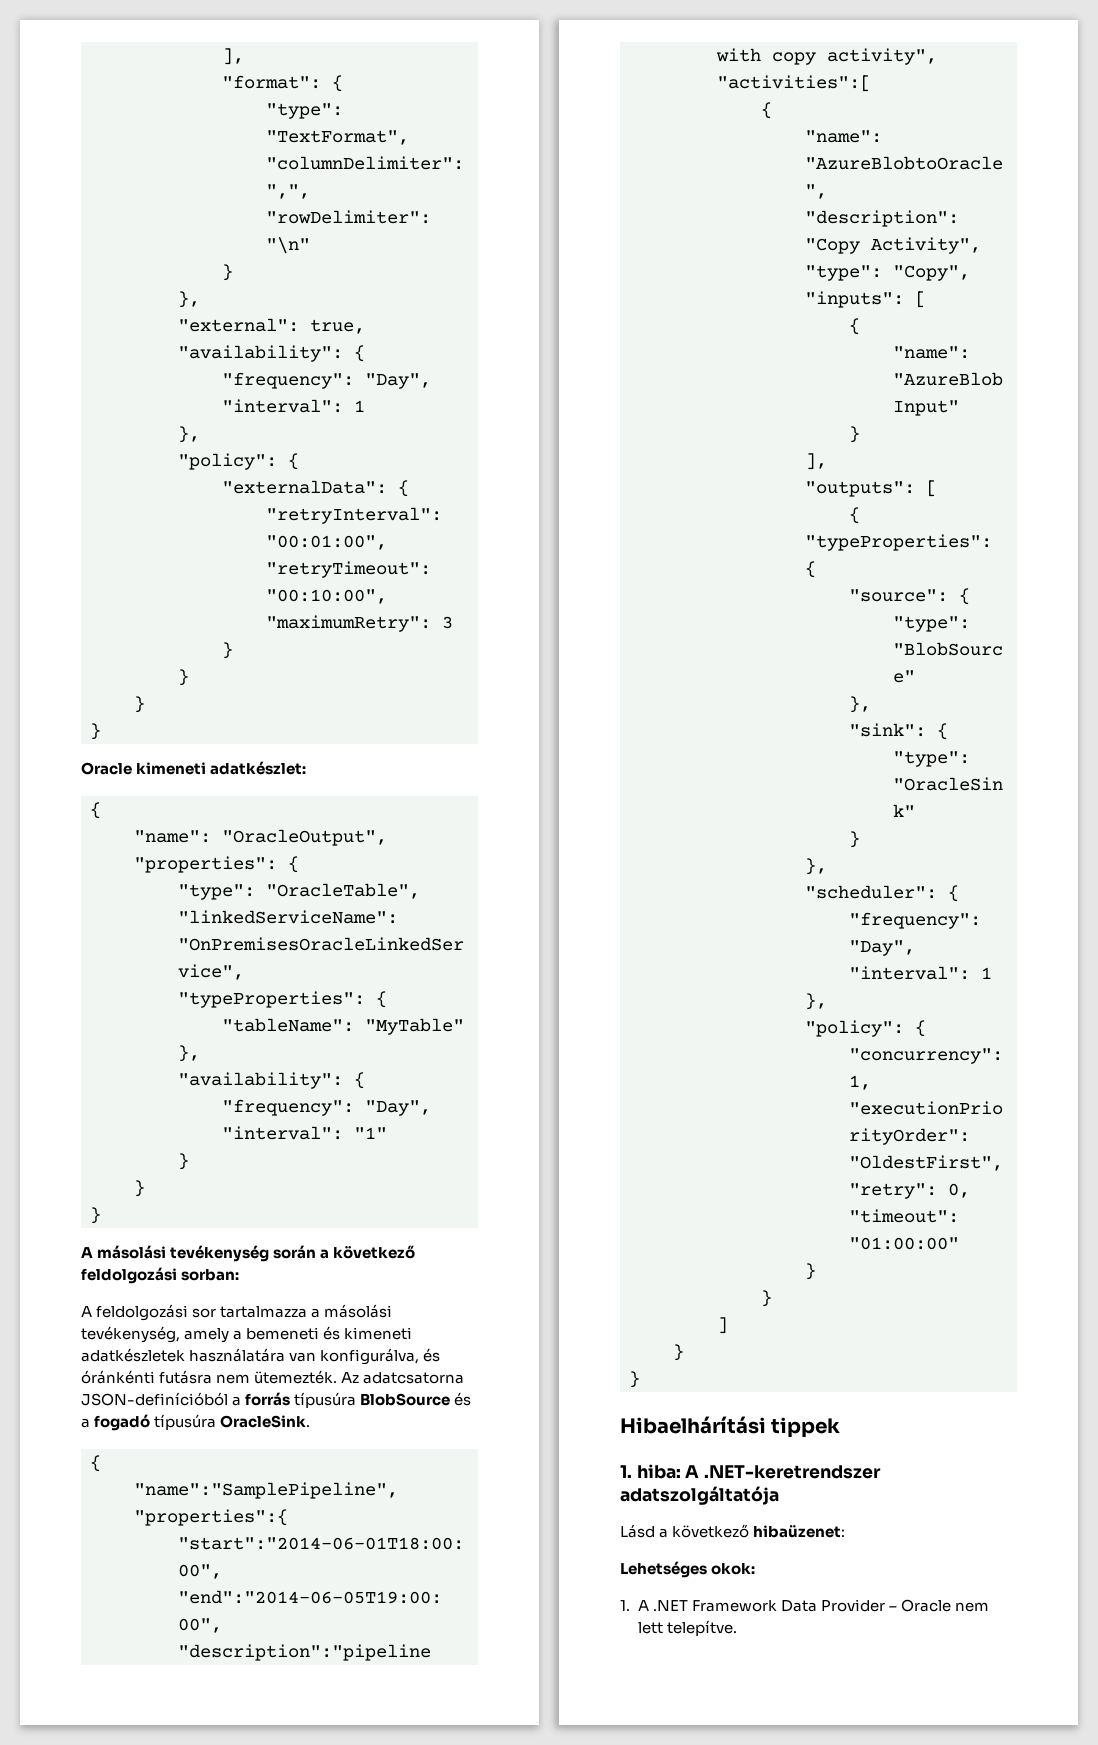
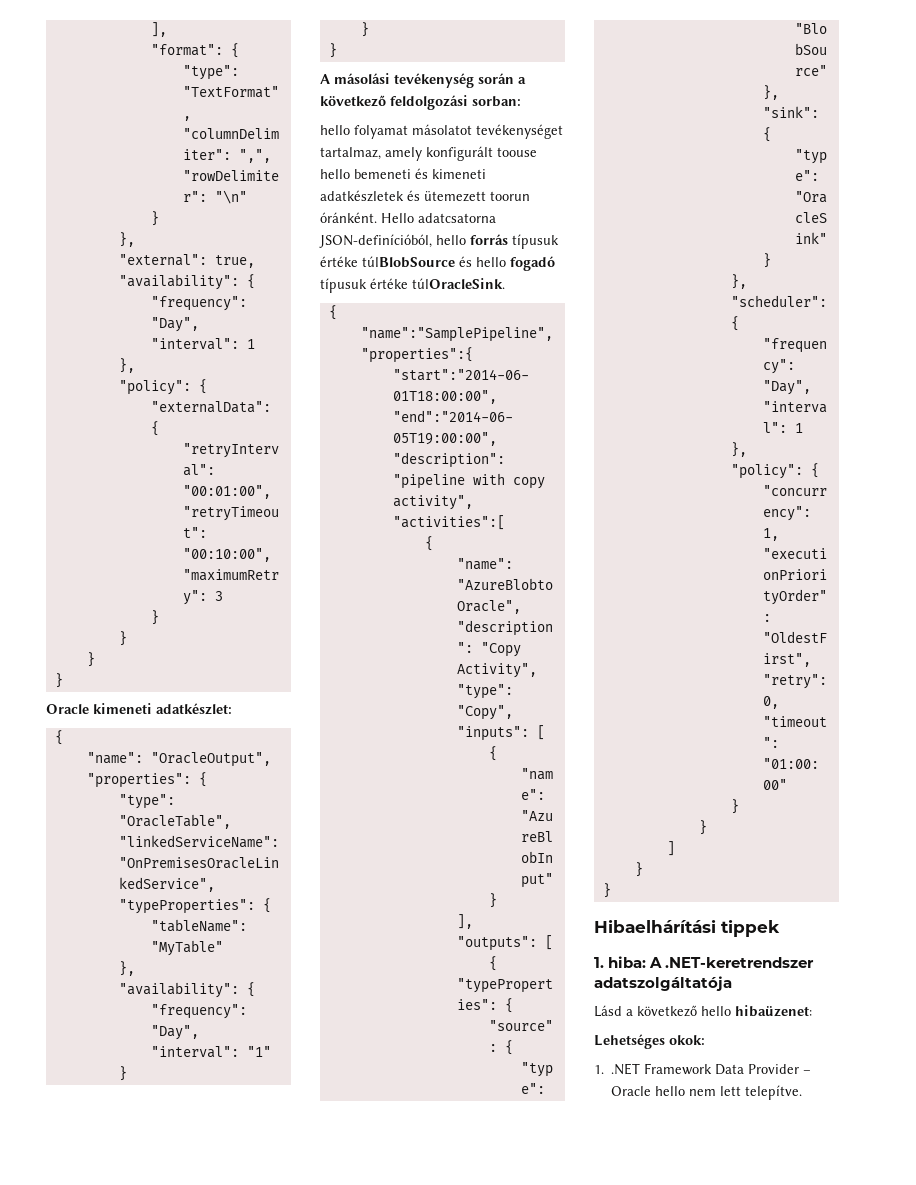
[81,1304,393,1321] [81,1326,413,1343] [81,1348,441,1365] [81,1370,465,1384] [81,1392,472,1408] [81,1414,311,1431] A feldolgozási sor tartalmazza a másolási tevékenység, amely a bemeneti és kimeneti adatkészletek használatára van konfigurálva, és óránkénti futásra nem ütemezték. Az adatcsatorna JSON-definícióból a forrás típusúra BlobSource és a fogadó típusúra OracleSink. -> [320,124,563,139] [320,146,537,161] [320,168,486,179] [320,190,530,202] [320,212,496,223] [319,234,559,249] [320,256,555,271] [320,278,505,293] hello folyamat másolatot tevékenységet tartalmaz, amely konfigurált toouse hello bemeneti és kimeneti adatkészletek és ütemezett toorun óránként. Hello adatcsatorna JSON-definícióból, hello forrás típusuk értéke túlBlobSource és hello fogadó típusuk értéke túlOracleSink.
(750, 1531) none -> [701,1006,731,1016] hello
[637,1600,649,1611] A -> (604, 1069) none
(951, 1605) none -> [655,1086,686,1096] hello

